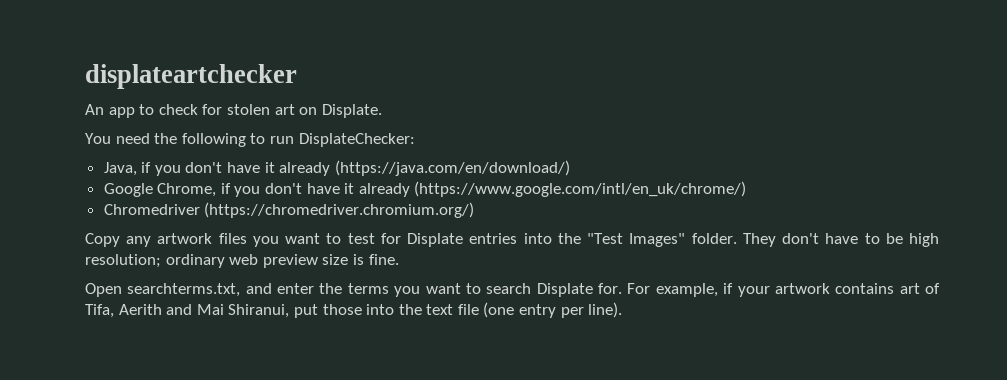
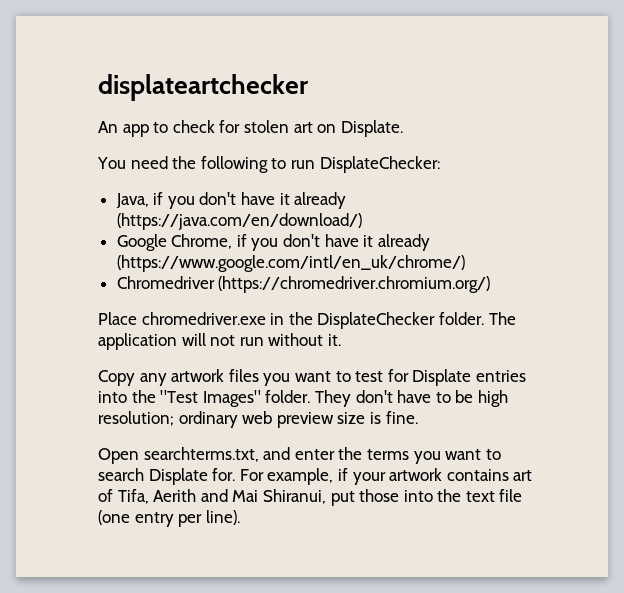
(475, 210) none -> [98,312,516,329] [98,333,341,350] // Place chromedriver.exe in the DisplateChecker folder. The application will not run without it.

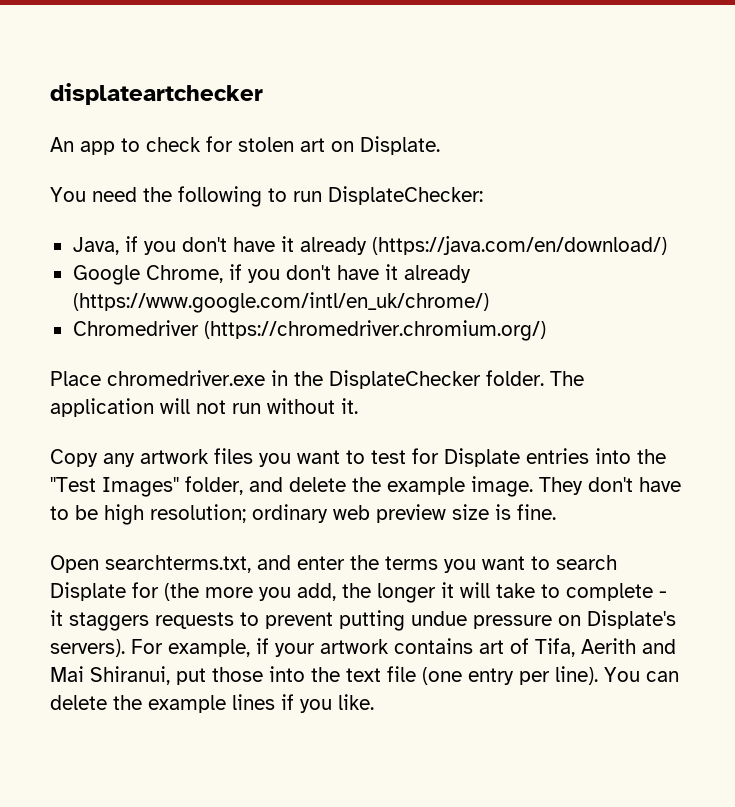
[265,390,311,403] folder. -> [185,476,533,497] folder, and delete the example image.
[212,468,236,481] for. -> [132,582,667,603] [50,610,676,631] [50,639,125,657] for (the more you add, the longer it will take to complete - it staggers requests to prevent putting undue pressure on Displate's servers).
(240, 517) none -> [604,667,679,682] [50,694,374,713] You can delete the example lines if you like.

